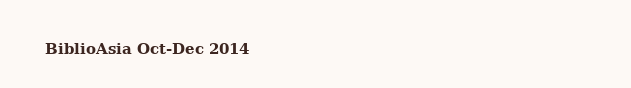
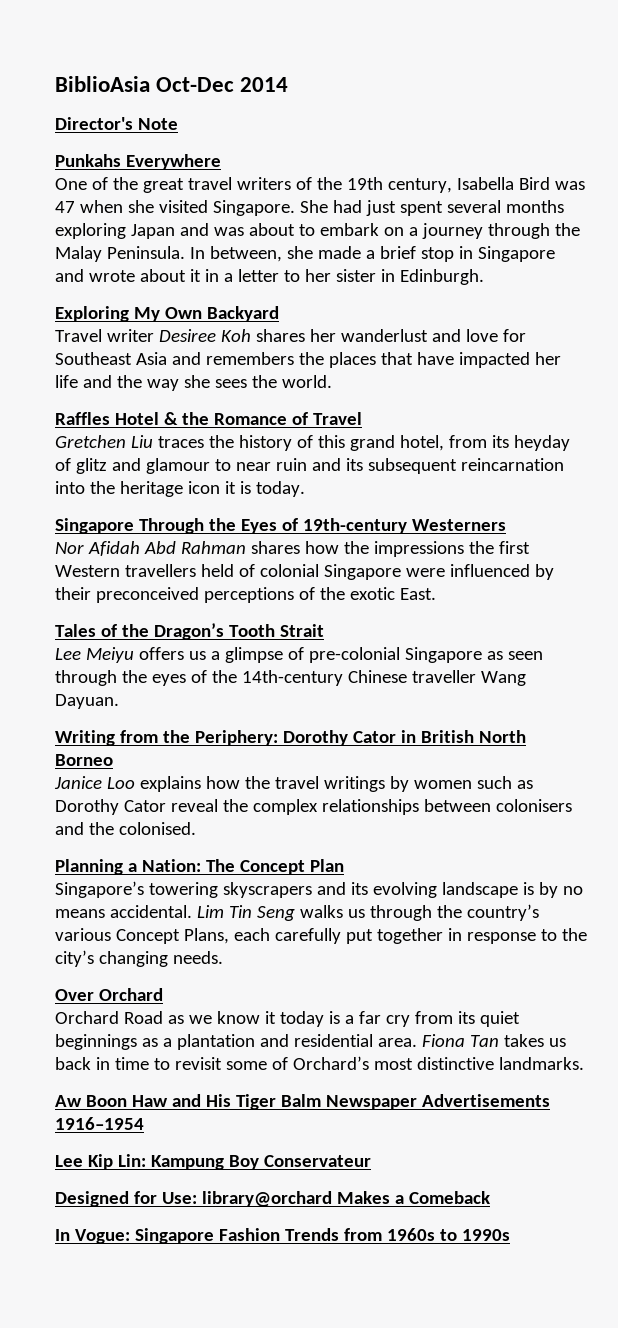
(249, 48) none -> [55,117,178,130] [55,154,221,170] [55,177,585,193] [55,200,564,216] [55,223,580,239] [55,246,555,262] [55,269,484,285] [55,306,279,322] [55,329,526,342] [55,352,561,368] [55,375,332,391] [55,412,362,425] [55,435,570,451] [55,458,564,474] [55,481,305,497] [55,518,506,534] [55,541,530,557] [55,564,554,580] [55,587,436,603] [55,623,324,640] [55,647,543,663] [55,670,526,686] [55,694,119,709] [55,730,526,746] [55,754,113,766] [54,776,533,792] [55,799,572,815] [55,822,196,835] [55,859,344,875] [55,881,583,898] [55,904,539,921] [55,928,587,944] [55,950,223,967] [55,988,163,1001] [55,1011,520,1027] [55,1034,566,1050] [55,1056,584,1070] [55,1094,550,1110] [55,1117,144,1130] [55,1154,371,1170] [55,1191,490,1207] [55,1228,510,1244] // Director's Note // Punkahs Everywhere // One of the great travel writers of the 19th century, Isabella Bird was 47 when she visited Singapore. She had just spent several months exploring Japan and was about to embark on a journey through the Malay Peninsula. In between, she made a brief stop in Singapore and wrote about it in a letter to her sister in Edinburgh. // Exploring My Own Backyard // Travel writer Desiree Koh shares her wanderlust and love for Southeast Asia and remembers the places that have impacted her life and the way she sees the world. // Raffles Hotel & the Romance of Travel // Gretchen Liu traces the history of this grand hotel, from its heyday of glitz and glamour to near ruin and its subsequent reincarnation into the heritage icon it is today. // Singapore Through the Eyes of 19th-century Westerners // Nor Afidah Abd Rahman shares how the impressions the first Western travellers held of colonial Singapore were influenced by their preconceived perceptions of the exotic East. // Tales of the Dragon’s Tooth Strait // Lee Meiyu offers us a glimpse of pre-colonial Singapore as seen through the eyes of the 14th-century Chinese traveller Wang Dayuan. // Writing from the Periphery: Dorothy Cator in British North Borneo // Janice Loo explains how the travel writings by women such as Dorothy Cator reveal the complex relationships between colonisers and the colonised. // Planning a Nation: The Concept Plan // Singapore’s towering skyscrapers and its evolving landscape is by no means accidental. Lim Tin Seng walks us through the country’s various Concept Plans, each carefully put together in response to the city’s changing needs. // Over Orchard // Orchard Road as we know it today is a far cry from its quiet beginnings as a plantation and residential area. Fiona Tan takes us back in time to revisit some of Orchard’s most distinctive landmarks. // Aw Boon Haw and His Tiger Balm Newspaper Advertisements 1916–1954 // Lee Kip Lin: Kampung Boy Conservateur // Designed for Use: library@orchard Makes a Comeback // In Vogue: Singapore Fashion Trends from 1960s to 1990s

